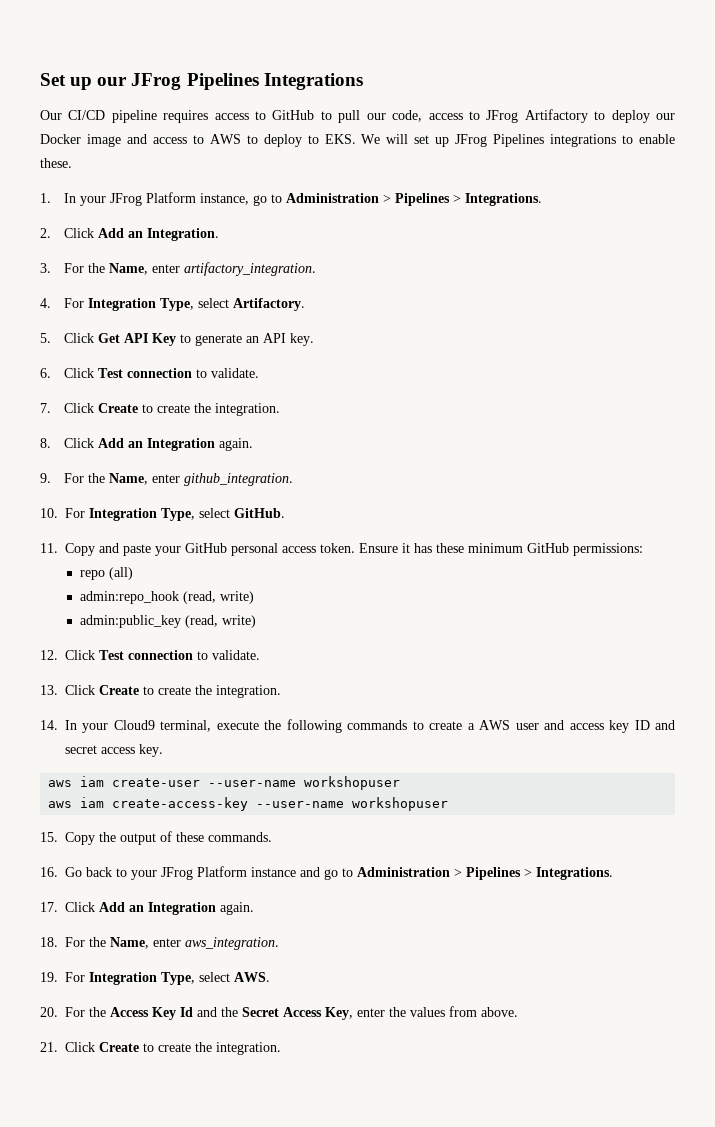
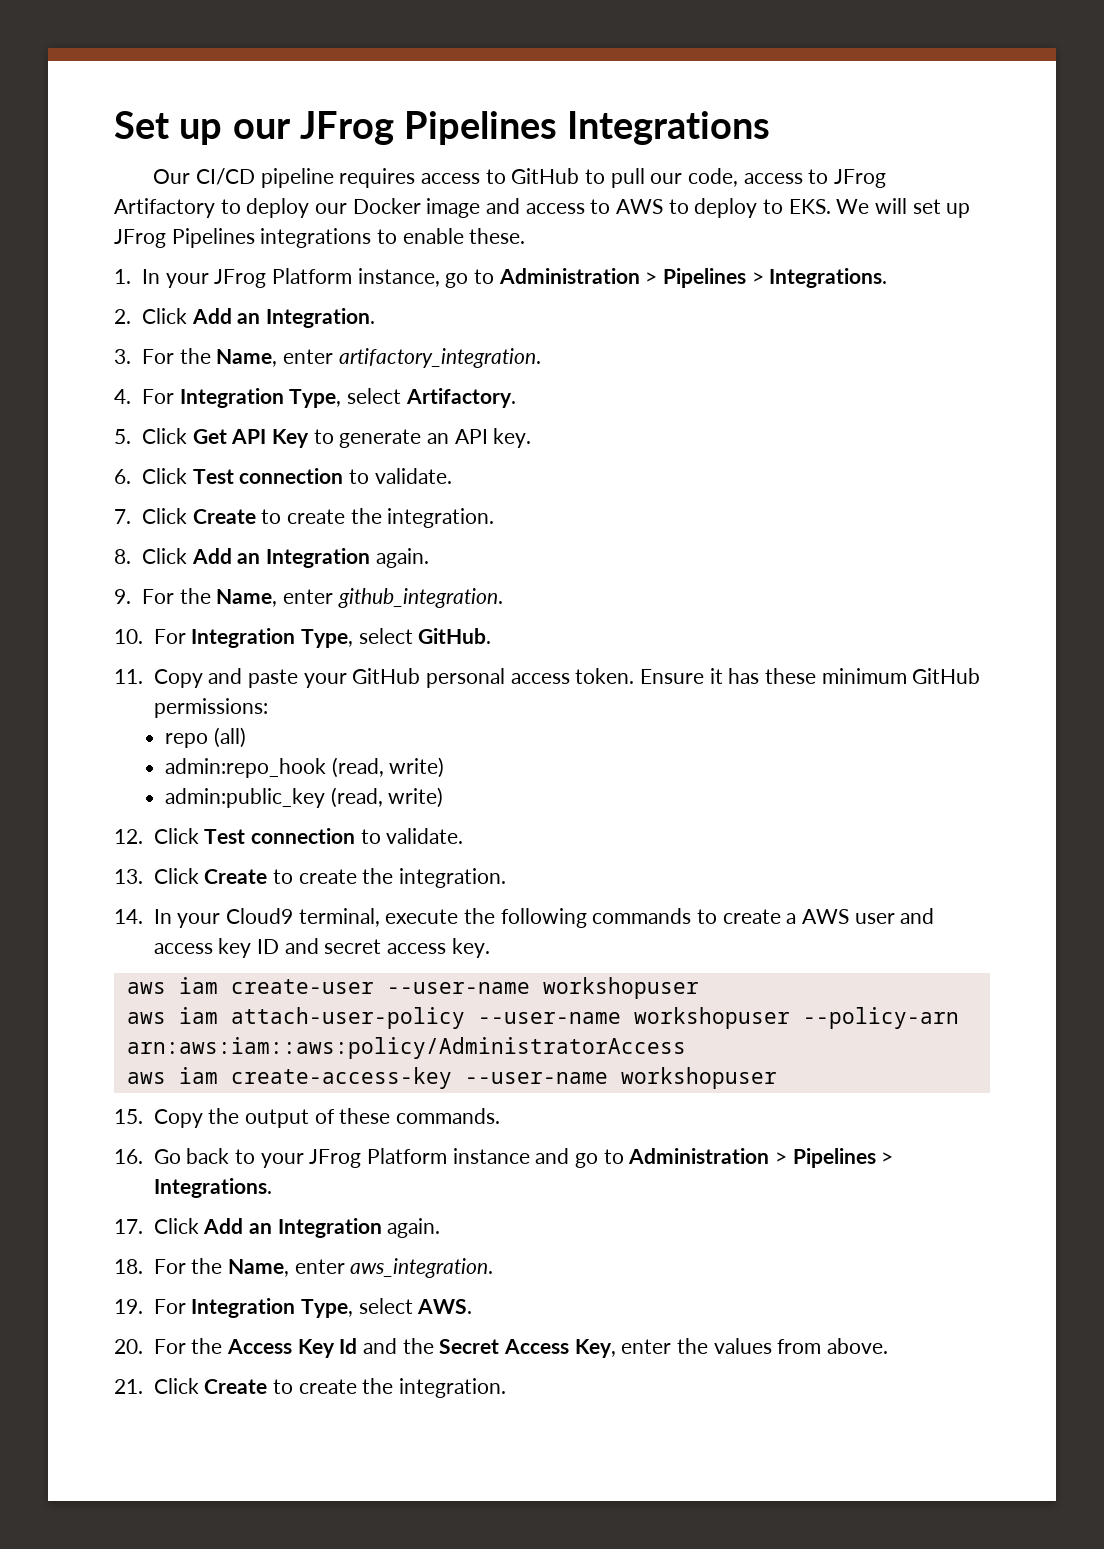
(401, 783) none -> [126,1007,959,1029] [126,1037,686,1059] // aws iam attach-user-policy --user-name workshopuser --policy-arn arn:aws:iam::aws:policy/AdministratorAccess

